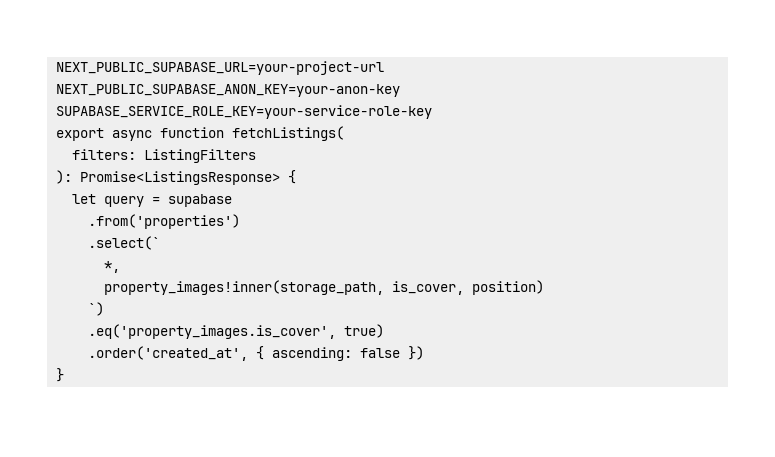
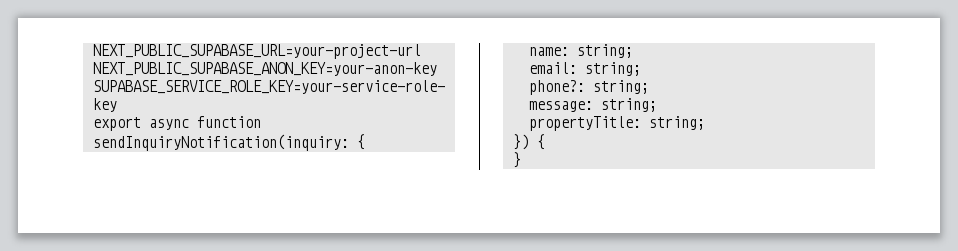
[232,126,345,141] [72,149,257,163] [56,170,297,185] [72,194,233,207] [88,214,241,229] [88,236,161,250] [104,261,121,273] [104,280,545,295] [88,302,105,316] [88,324,385,339] [88,346,425,361] fetchListings( // filters: ListingFilters // ): Promise<ListingsResponse> { // let query = supabase // .from('properties') // .select(` // *, // property_images!inner(storage_path, is_cover, position) // `) // .eq('property_images.is_cover', true) // .order('created_at', { ascending: false }) -> [92,134,365,151] [528,44,633,58] [528,62,641,76] [528,80,649,95] [528,98,657,112] [528,116,705,131] [512,134,545,150] sendInquiryNotification(inquiry: { // name: string; // email: string; // phone?: string; // message: string; // propertyTitle: string; // }) {

